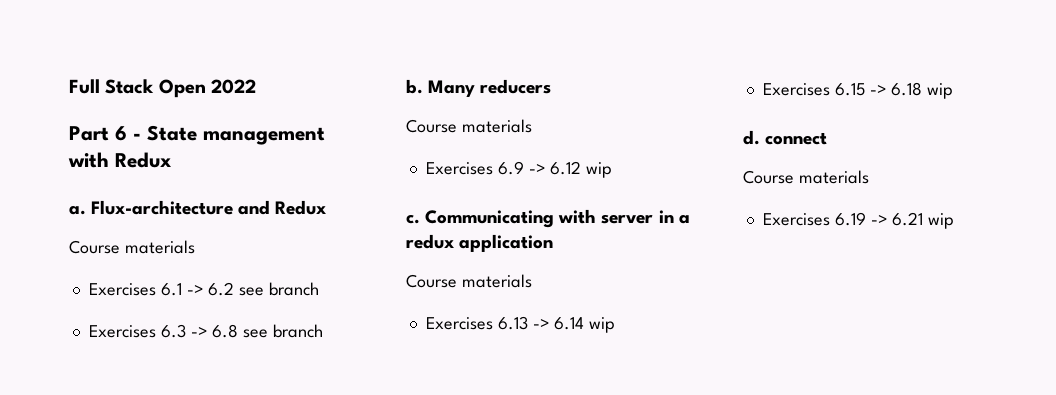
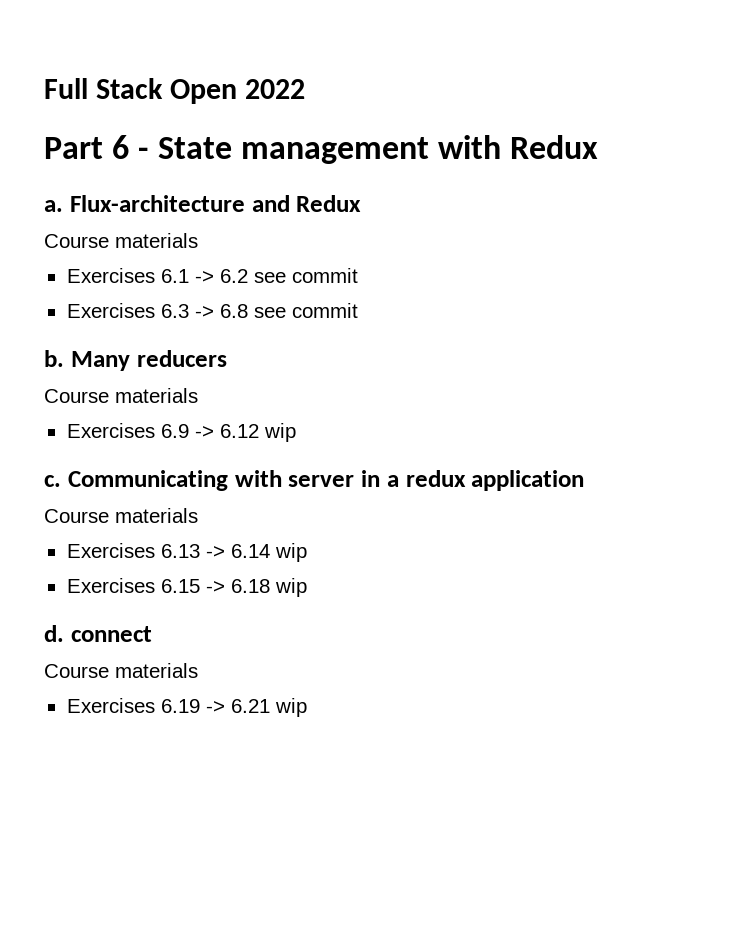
[269,282,320,296] branch -> [291,268,358,283] commit
[273,324,324,338] branch -> [291,303,358,318] commit

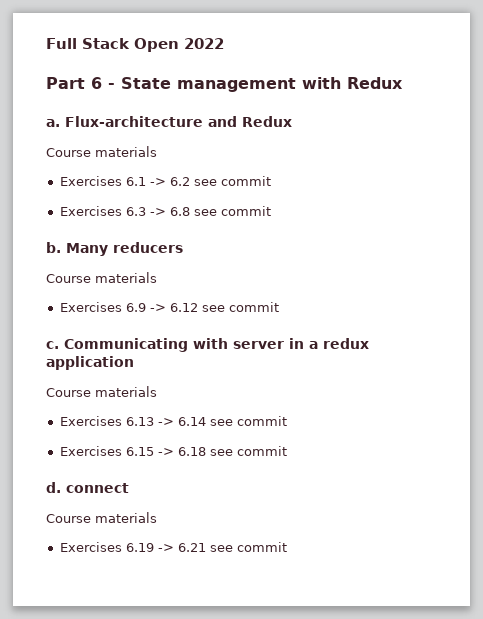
[263,423,296,442] wip -> [201,302,279,312] see commit
[274,543,307,562] wip -> [209,416,287,426] see commit
[274,578,307,597] wip -> [209,446,287,456] see commit
[274,698,307,717] wip -> [209,542,287,552] see commit

